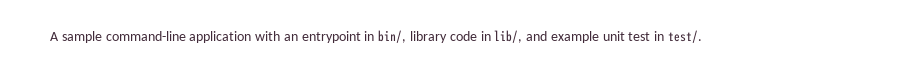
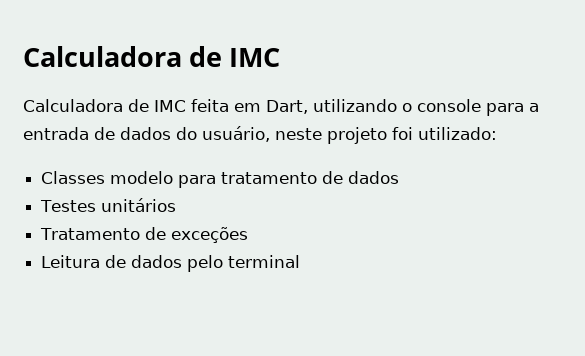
[50,30,703,43] A sample command-line application with an entrypoint in bin/, library code in lib/, and example unit test in test/. -> [23,46,281,67] [23,99,539,116] [23,126,497,144] [41,171,400,188] [40,198,177,212] [40,227,249,243] [41,255,301,272] Calculadora de IMC // Calculadora de IMC feita em Dart, utilizando o console para a entrada de dados do usuário, neste projeto foi utilizado: // Classes modelo para tratamento de dados // Testes unitários // Tratamento de exceções // Leitura de dados pelo terminal

